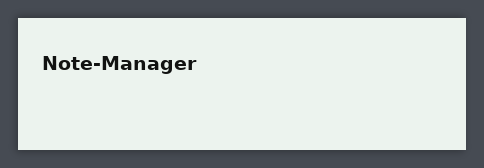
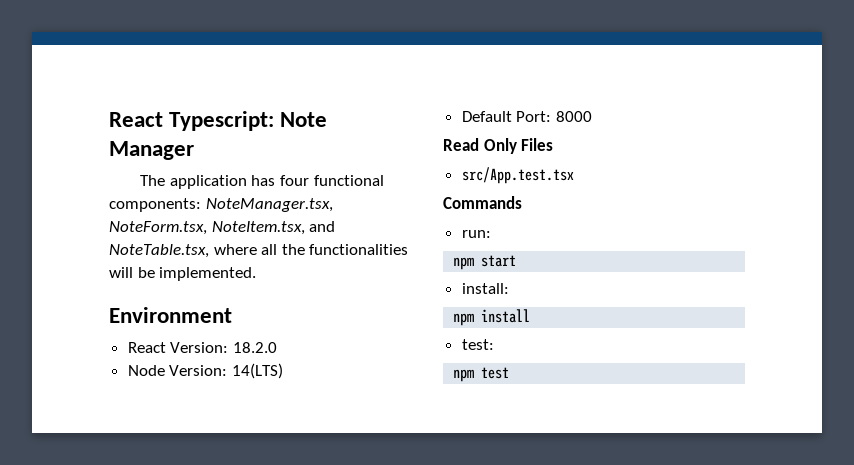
[42,56,197,74] Note-Manager -> [109,111,328,131] [109,141,194,160] [140,175,384,189] [109,198,333,212] [109,221,336,235] [109,244,409,258] [109,267,257,281] [109,307,232,323] [127,342,277,353] [127,363,283,379] [461,111,592,122] [443,138,554,154] [461,167,574,184] [443,196,522,209] [461,230,491,238] [453,255,517,270] [461,283,509,294] [453,309,531,326] [461,339,494,350] [453,367,510,382] React Typescript: Note Manager // The application has four functional components: NoteManager.tsx, NoteForm.tsx, NoteItem.tsx, and NoteTable.tsx, where all the functionalities will be implemented. // Environment // React Version: 18.2.0 // Node Version: 14(LTS) // Default Port: 8000 // Read Only Files // src/App.test.tsx // Commands // run: // npm start // install: // npm install // test: // npm test

